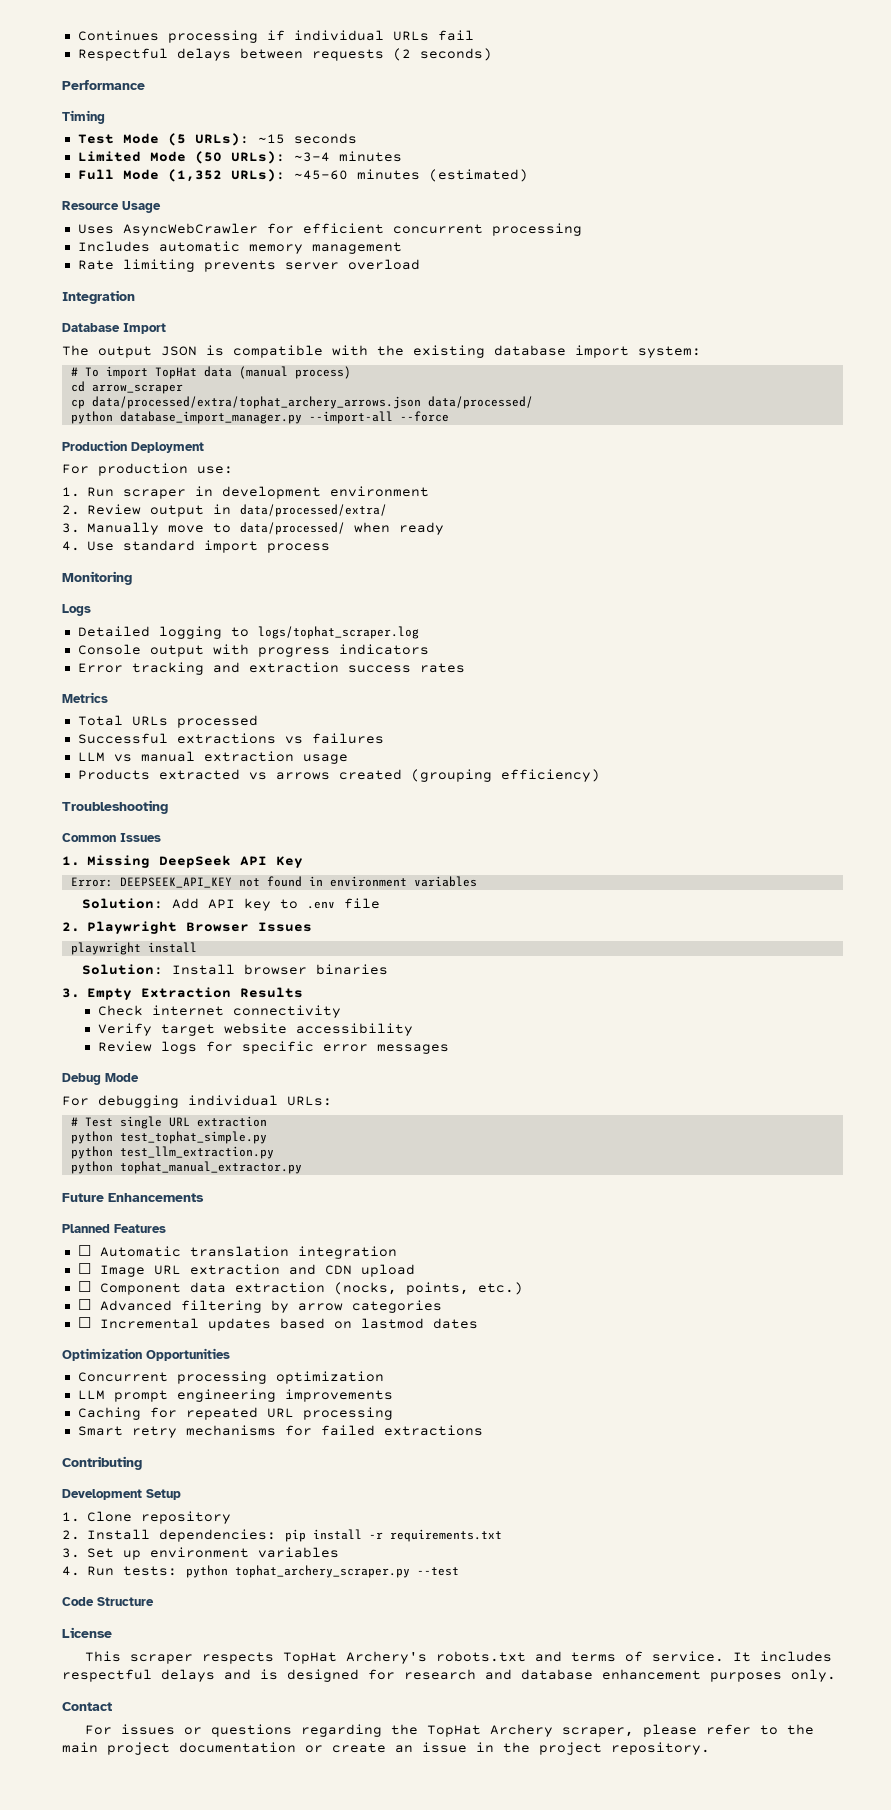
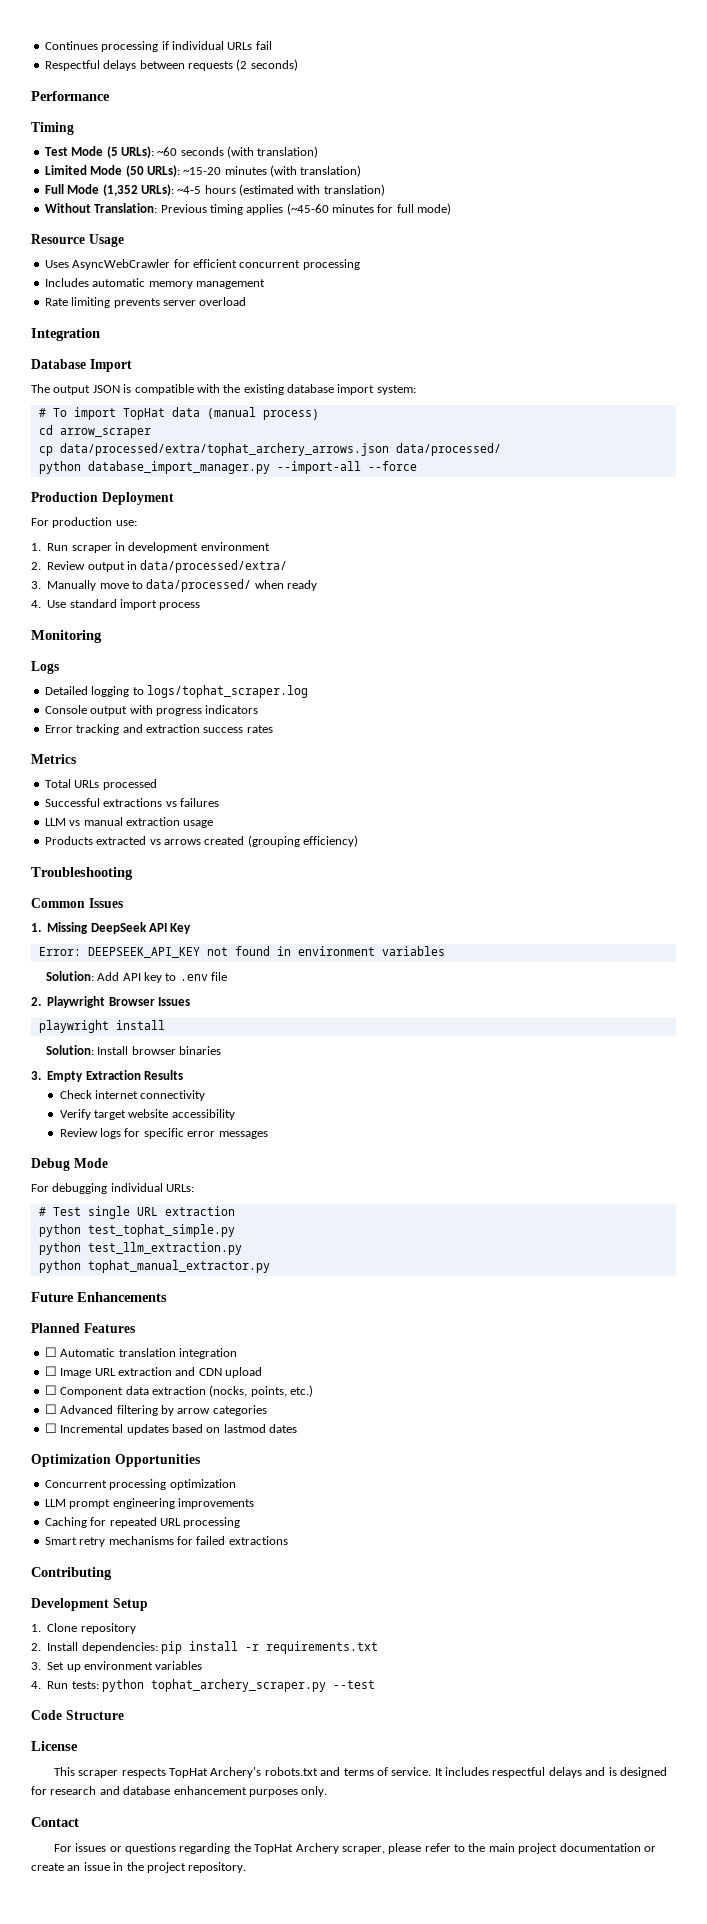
[257,134,285,144] ~15 -> [157,147,178,156] ~60
(357, 138) none -> [227,146,319,158] (with translation)
[293,151,402,162] ~3-4 minutes -> [183,165,362,177] ~15-20 minutes (with translation)
[293,169,528,182] ~45-60 minutes (estimated) -> [177,184,385,196] [44,203,452,215] ~4-5 hours (estimated with translation) // Without Translation: Previous timing applies (~45-60 minutes for full mode)

